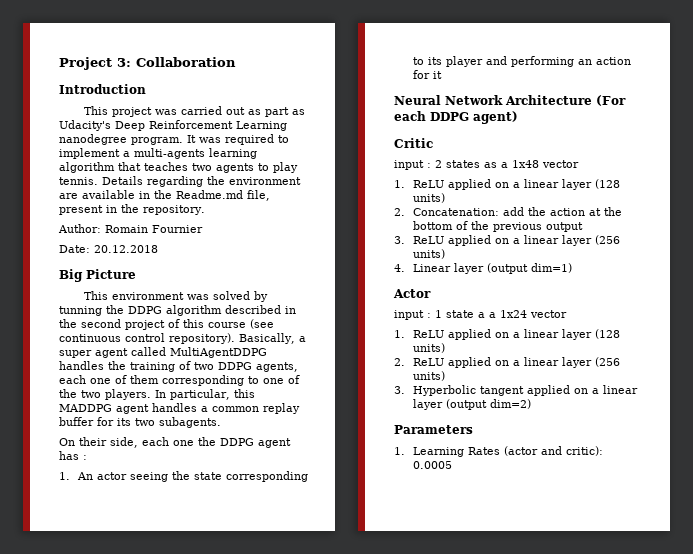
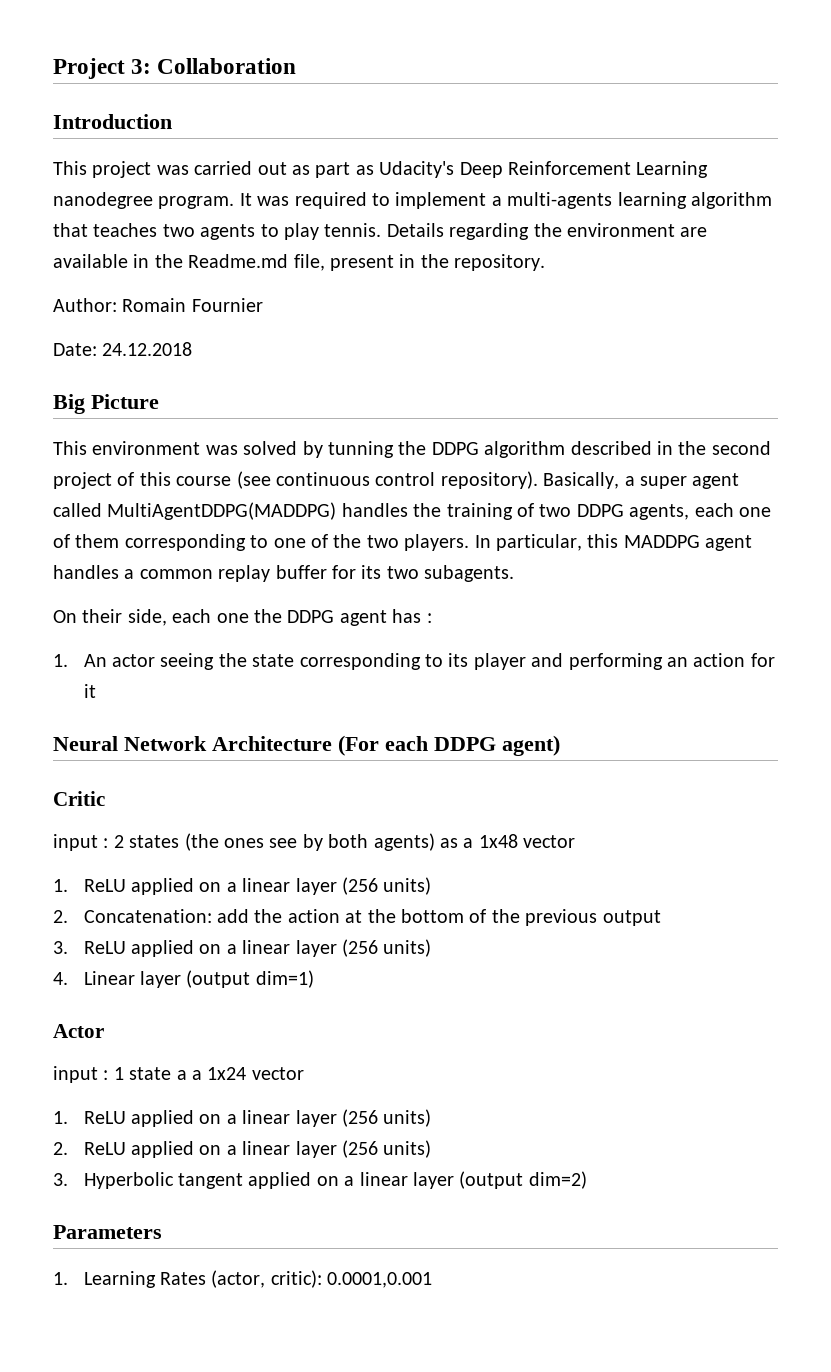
[94,245,158,253] 20.12.2018 -> [102,342,193,356] 24.12.2018
[170,347,267,358] MultiAgentDDPG -> [107,502,337,520] MultiAgentDDPG(MADDPG)
(480, 164) none -> [184,833,435,851] (the ones see by both agents)
[594,179,620,189] (128 -> [341,877,378,895] (256
[594,329,620,339] (128 -> [341,1109,378,1127] (256
[503,446,603,456] [412,461,452,469] (actor and critic): 0.0005 -> [211,1270,433,1288] (actor, critic): 0.0001,0.001

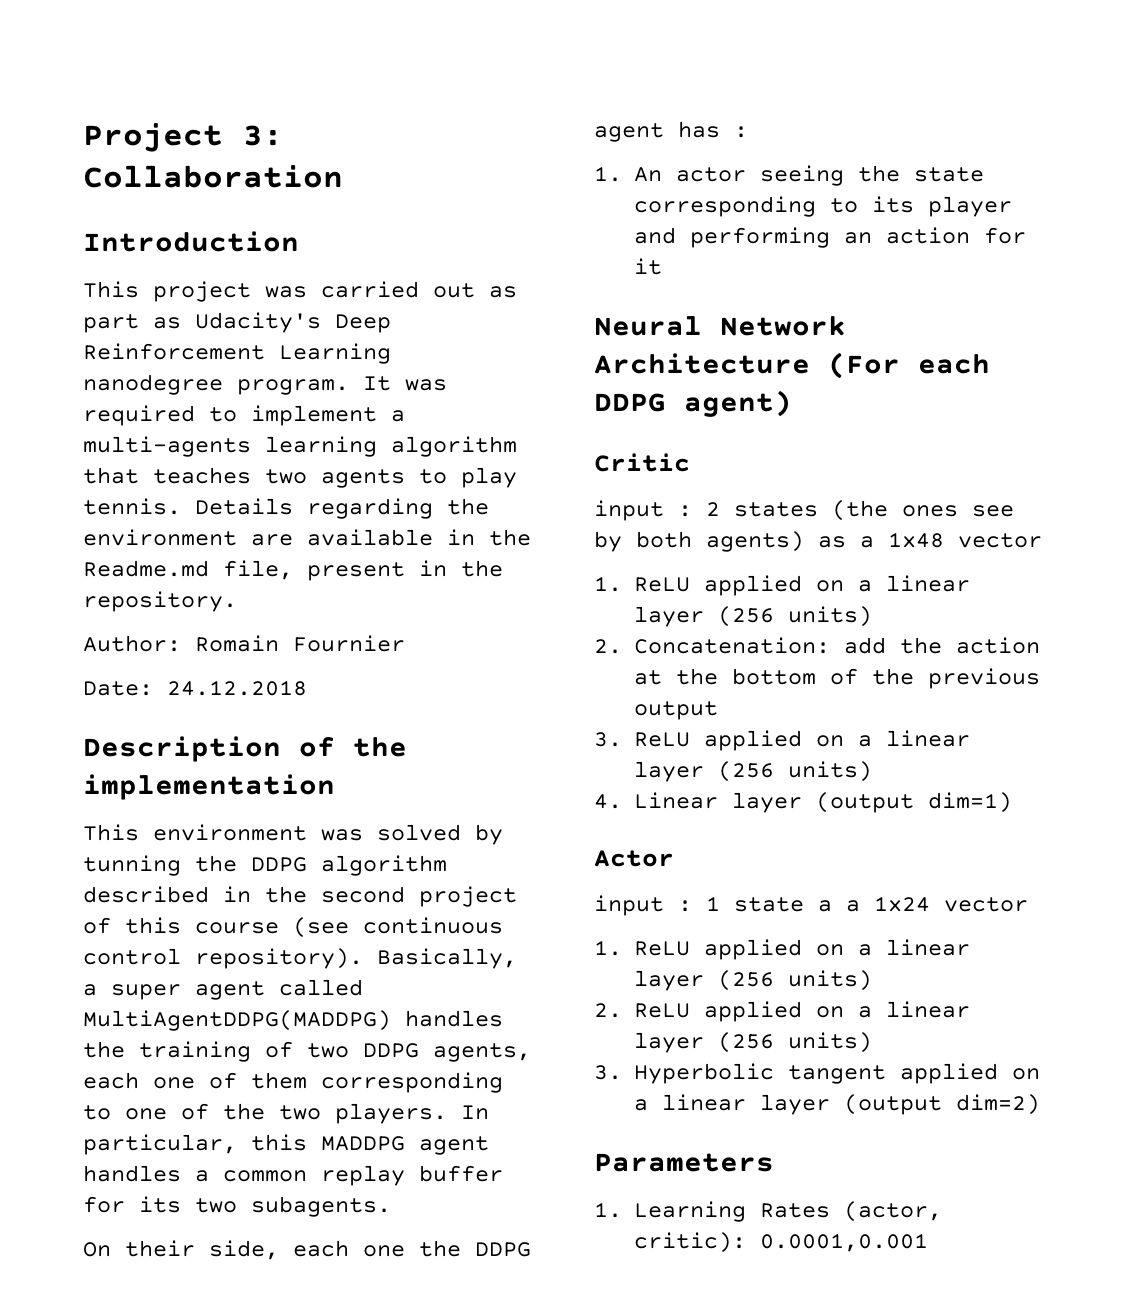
[53,394,159,414] Big Picture -> [83,736,407,762] [83,774,335,800] Description of the implementation

